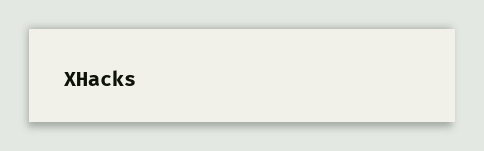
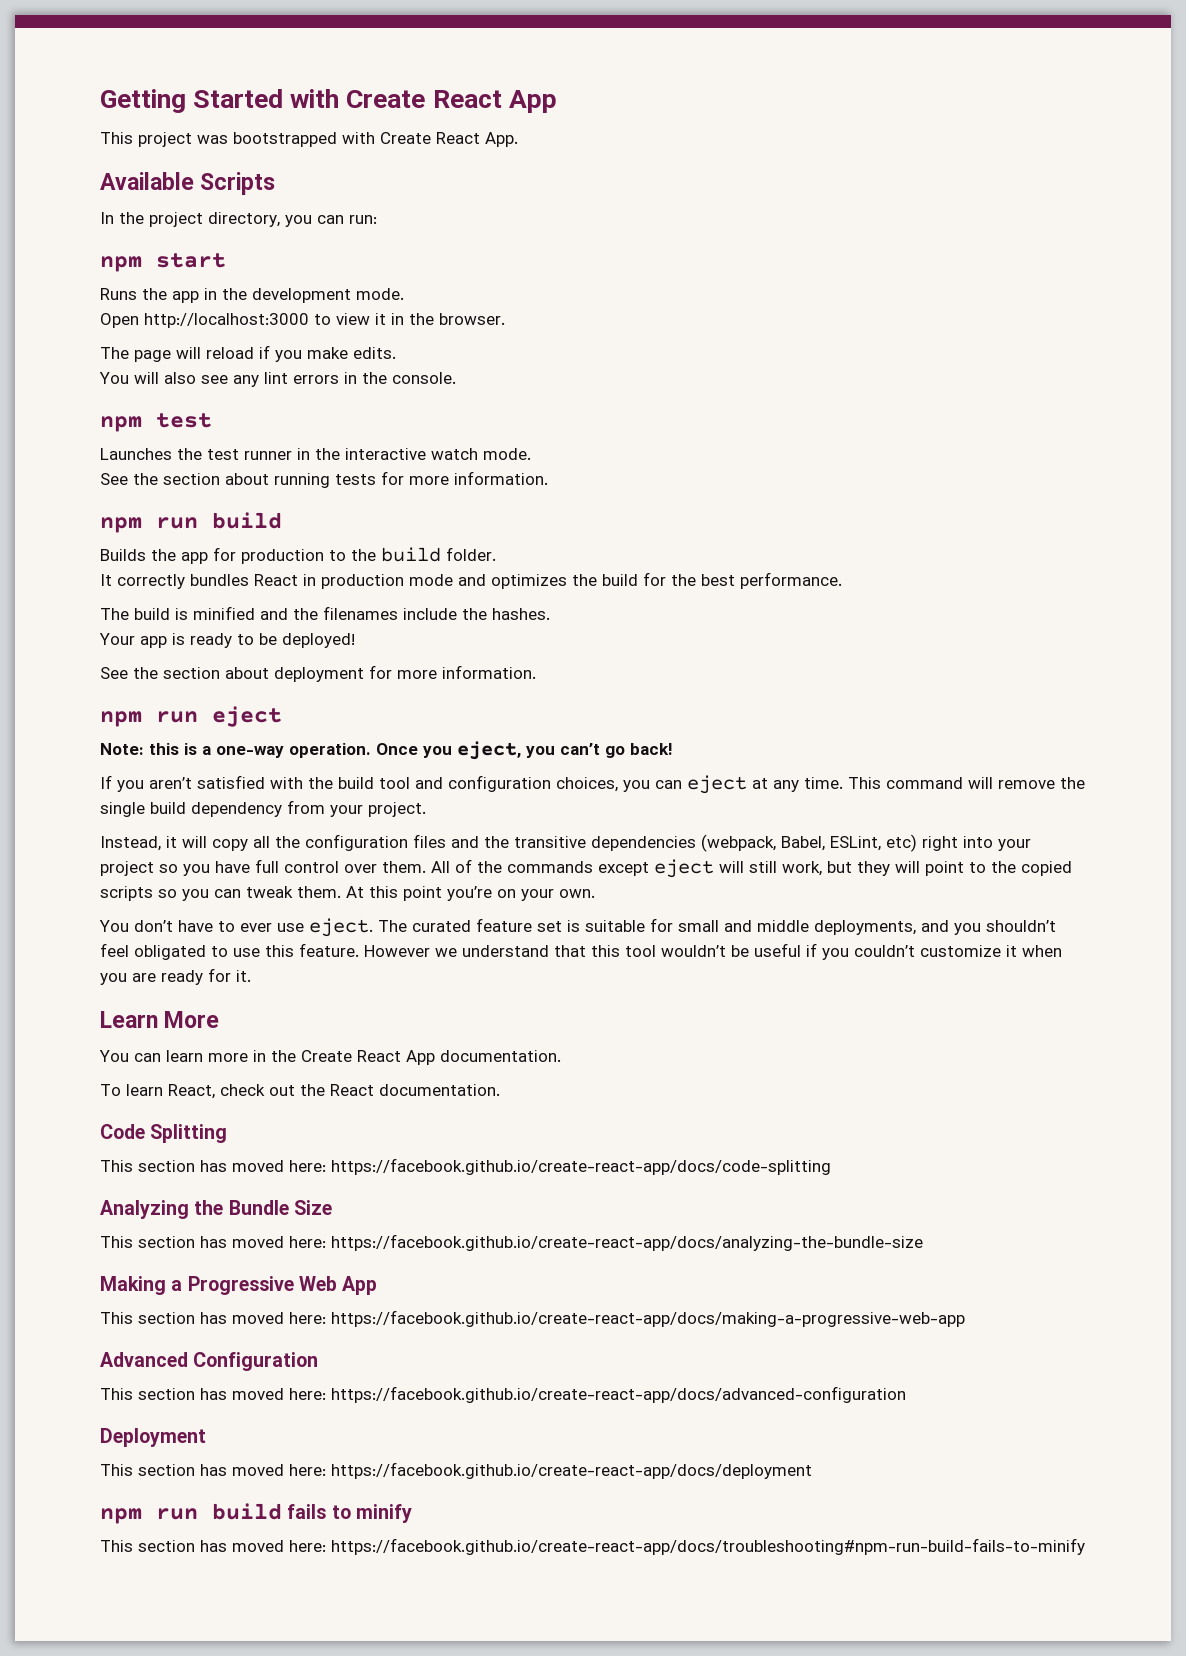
[64,70,136,86] XHacks -> [100,89,557,113] [100,132,518,147] [100,172,276,195] [100,212,377,227] [100,253,226,272] [100,288,404,303] [100,313,505,328] [100,345,396,362] [99,372,456,387] [100,413,212,432] [100,448,531,460] [100,471,548,488] [100,512,282,533] [100,547,496,564] [100,572,842,589] [100,606,550,620] [99,633,355,648] [100,665,536,682] [100,706,282,727] [100,741,672,760] [100,775,1085,794] [100,800,426,817] [100,834,1031,852] [100,859,1072,878] [100,886,595,901] [99,918,1056,937] [100,943,1062,960] [100,968,251,985] [100,1011,220,1028] [99,1050,561,1065] [100,1084,500,1099] [100,1124,228,1143] [100,1158,831,1175] [100,1200,332,1219] [100,1234,923,1251] [100,1276,378,1295] [100,1310,965,1327] [100,1352,319,1371] [100,1386,906,1403] [100,1428,206,1447] [100,1462,812,1479] [100,1503,412,1524] [100,1538,1085,1555] Getting Started with Create React App // This project was bootstrapped with Create React App. // Available Scripts // In the project directory, you can run: // npm start // Runs the app in the development mode. // Open http://localhost:3000 to view it in the browser. // The page will reload if you make edits. // You will also see any lint errors in the console. // npm test // Launches the test runner in the interactive watch mode. // See the section about running tests for more information. // npm run build // Builds the app for production to the build folder. // It correctly bundles React in production mode and optimizes the build for the best performance. // The build is minified and the filenames include the hashes. // Your app is ready to be deployed! // See the section about deployment for more information. // npm run eject // Note: this is a one-way operation. Once you eject, you can’t go back! // If you aren’t satisfied with the build tool and configuration choices, you can eject at any time. This command will remove the single build dependency from your project. // Instead, it will copy all the configuration files and the transitive dependencies (webpack, Babel, ESLint, etc) right into your project so you have full control over them. All of the commands except eject will still work, but they will point to the copied scripts so you can tweak them. At this point you’re on your own. // You don’t have to ever use eject. The curated feature set is suitable for small and middle deployments, and you shouldn’t feel obligated to use this feature. However we understand that this tool wouldn’t be useful if you couldn’t customize it when you are ready for it. // Learn More // You can learn more in the Create React App documentation. // To learn React, check out the React documentation. // Code Splitting // This section has moved here: https://facebook.github.io/create-react-app/docs/code-splitting // Analyzing the Bundle Size // This section has moved here: https://facebook.github.io/create-react-app/docs/analyzing-the-bundle-size // Making a Progressive Web App // This section has moved here: https://facebook.github.io/create-react-app/docs/making-a-progressive-web-app // Advanced Configuration // This section has moved here: https://facebook.github.io/create-react-app/docs/advanced-configuration // Deployment // This section has moved here: https://facebook.github.io/create-react-app/docs/deployment // npm run build fails to minify // This section has moved here: https://facebook.github.io/create-react-app/docs/troubleshooting#npm-run-build-fails-to-minify

